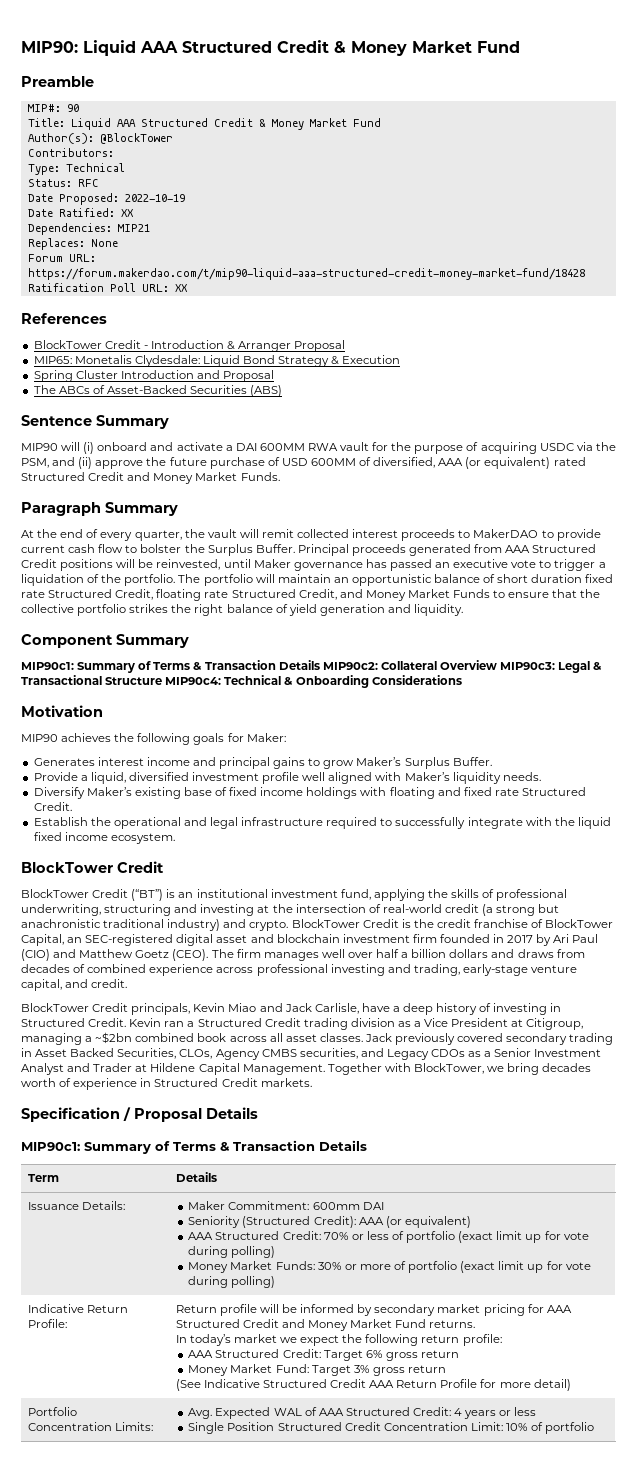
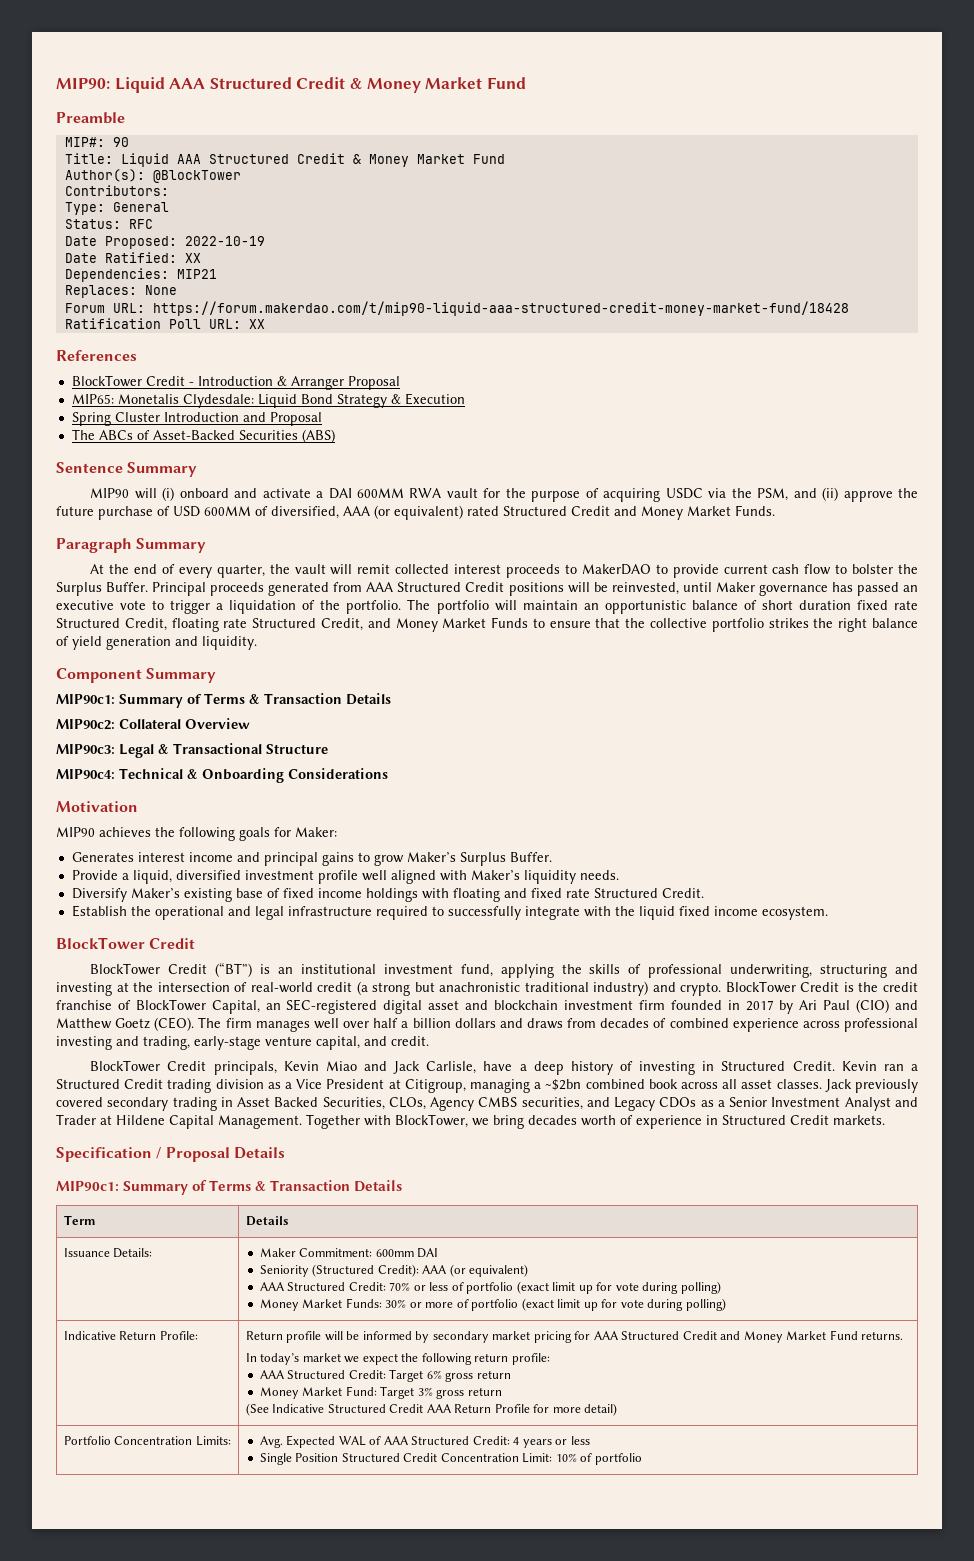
[65,163,125,172] Technical -> [112,202,169,212] General
(320, 665) none -> (391, 699) //
(497, 665) none -> (250, 723) //
(163, 681) none -> (328, 749) //

